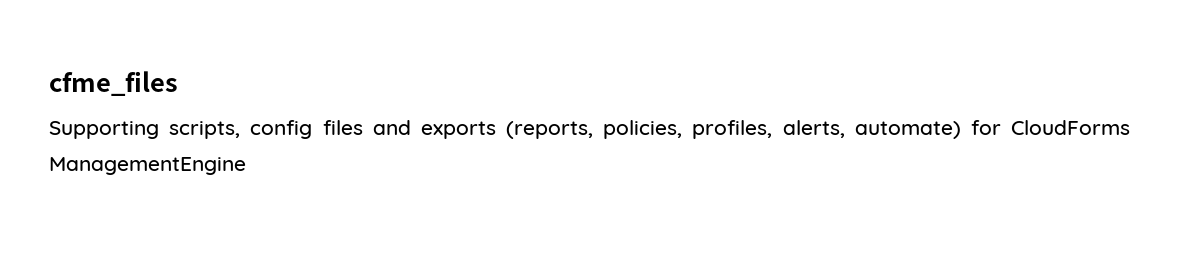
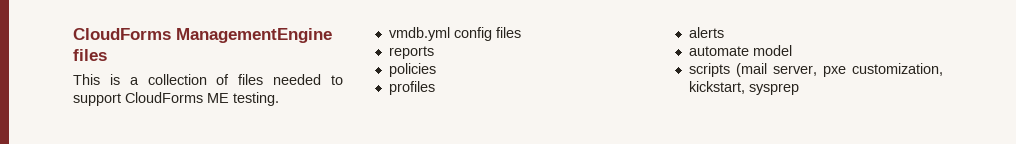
[49,71,178,96] [49,120,1130,139] [49,157,246,175] cfme_files // Supporting scripts, config files and exports (reports, policies, profiles, alerts, automate) for CloudForms ManagementEngine -> [73,28,332,43] [73,49,107,61] [73,74,343,85] [73,92,279,106] [388,27,521,41] [388,46,434,59] [388,63,436,77] [388,81,435,95] [688,27,724,38] [688,45,792,56] [688,63,943,77] [688,81,799,95] CloudForms ManagementEngine files // This is a collection of files needed to support CloudForms ME testing. // vmdb.yml config files // reports // policies // profiles // alerts // automate model // scripts (mail server, pxe customization, kickstart, sysprep

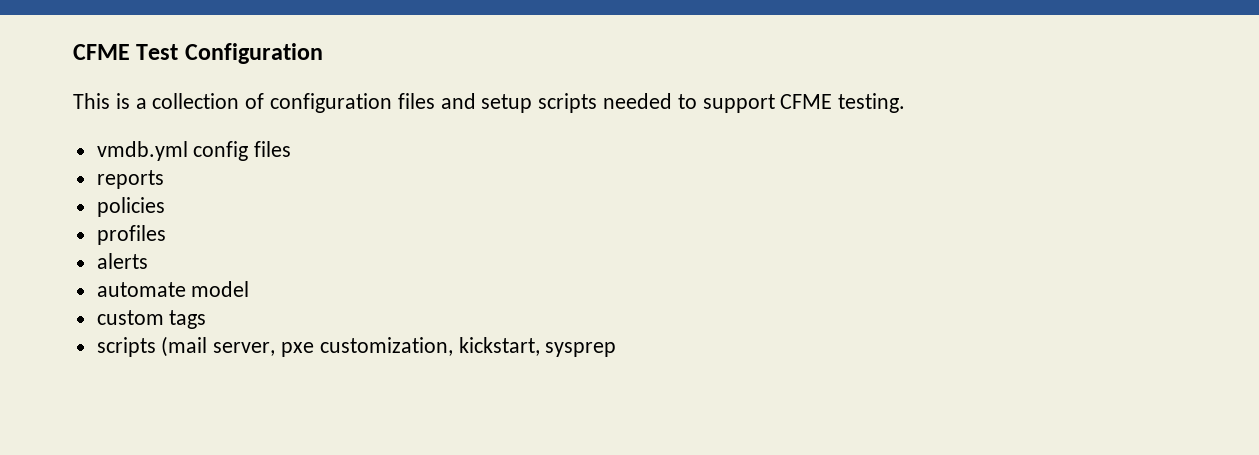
[73,28,332,43] [73,49,107,61] CloudForms ManagementEngine files -> [73,43,323,64] CFME Test Configuration
[238,74,264,85] files -> [270,93,598,113] configuration files and setup scripts
[125,92,229,103] CloudForms ME -> [780,94,833,109] CFME
(792, 50) none -> [96,310,207,329] // custom tags

